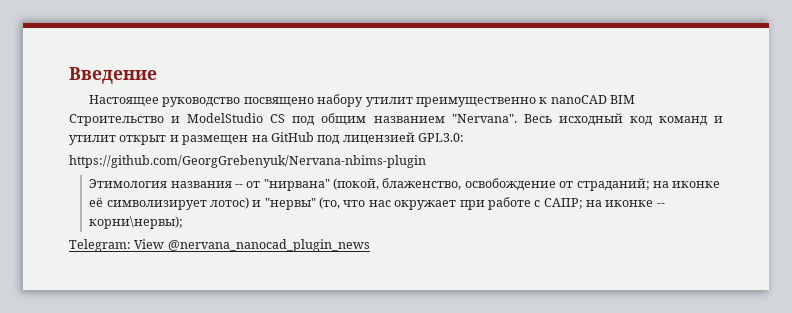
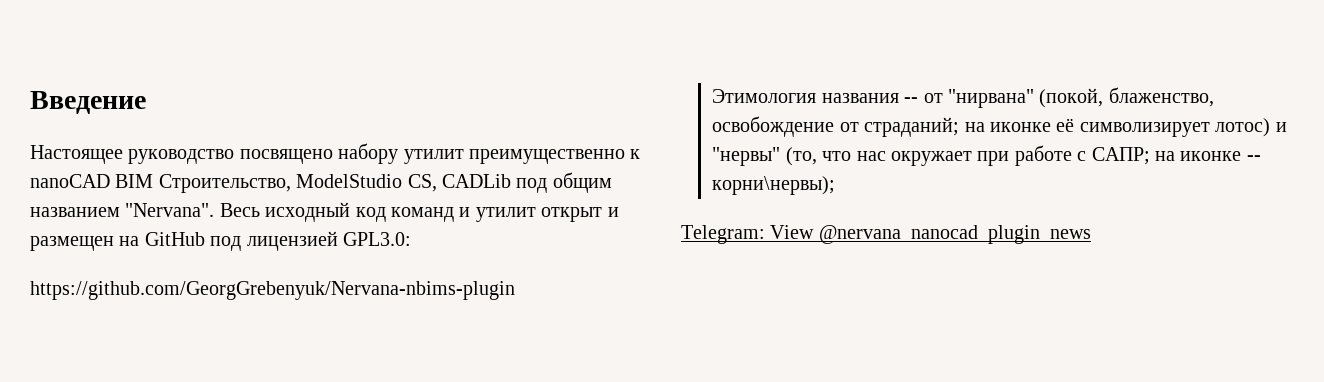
[69,113,286,126] Строительство и ModelStudio CS -> [158,174,511,193] Строительство, ModelStudio CS, CADLib

